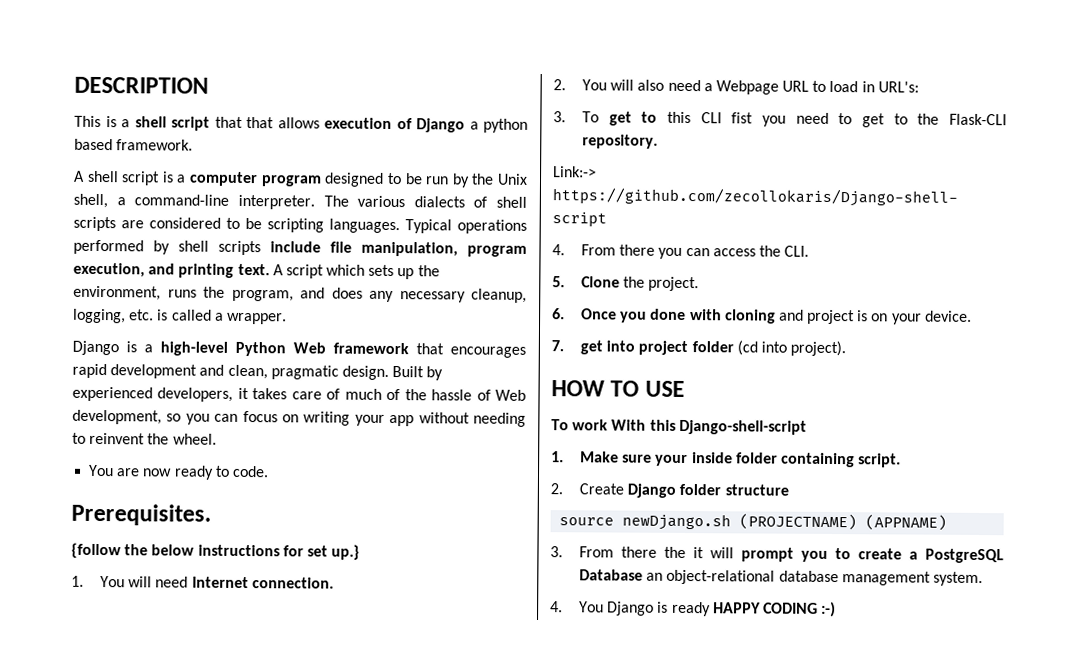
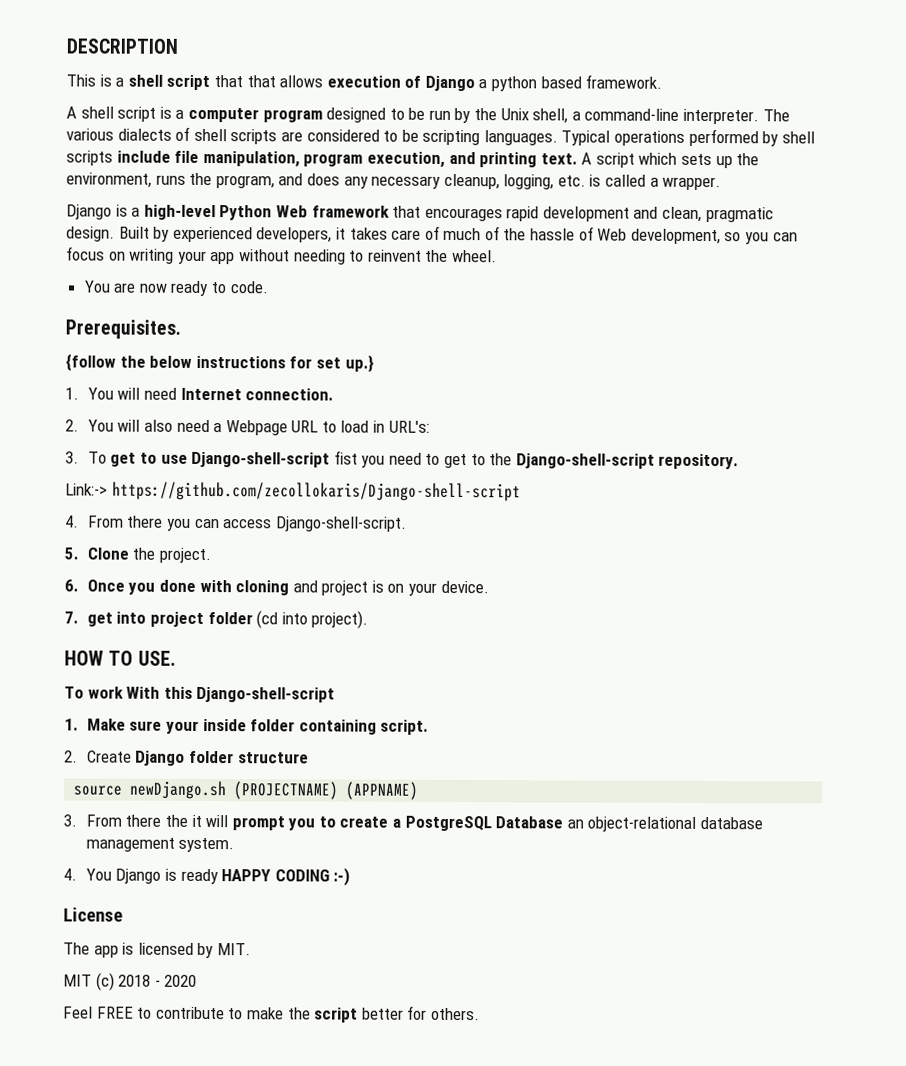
[666,111,722,124] this CLI -> [160,451,331,468] use Django-shell-script
[949,113,1007,126] Flask-CLI -> [515,453,655,469] Django-shell-script
[758,245,810,257] the CLI. -> [275,516,407,532] Django-shell-script.
[644,380,685,397] USE -> [137,650,176,666] USE.
(837, 609) none -> [63,907,123,922] [63,942,251,959] [63,972,198,991] [63,1005,480,1023] // License // The app is licensed by MIT. // MIT (c) 2018 - 2020 // Feel FREE to contribute to make the script better for others.

